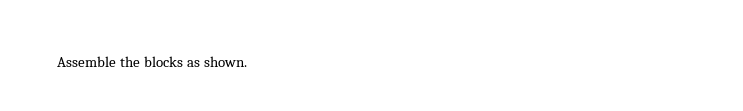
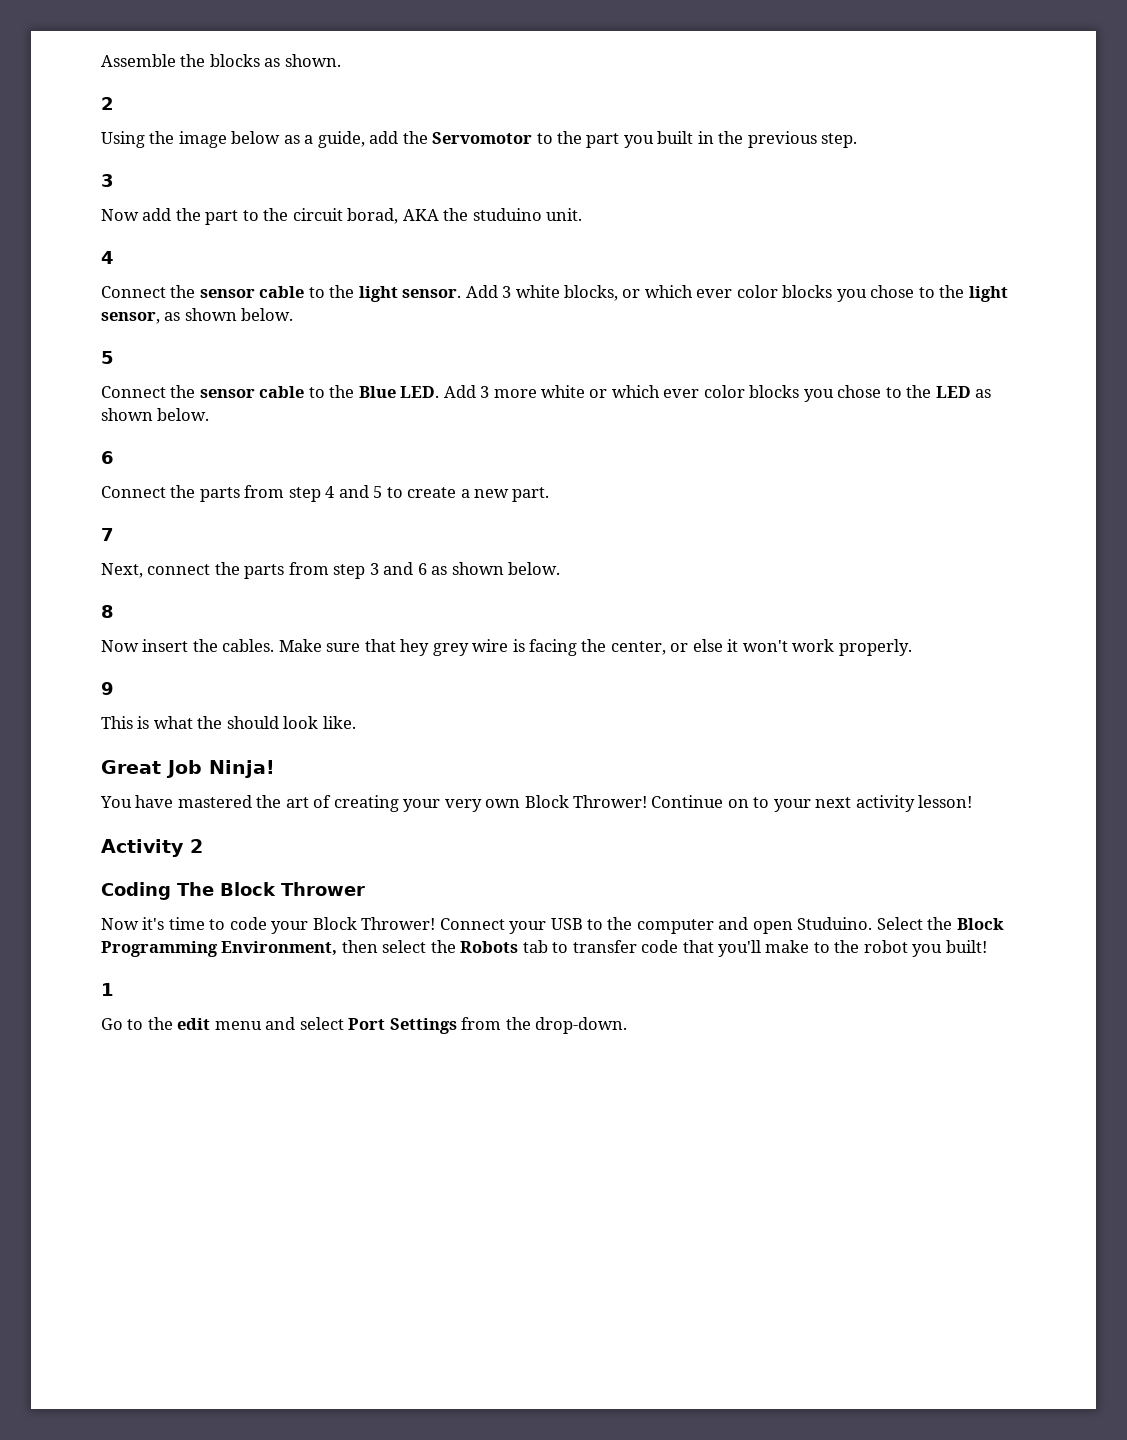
(247, 61) none -> [101,97,114,110] [101,131,858,148] [101,174,114,187] [101,208,583,225] [101,251,114,264] [101,285,1008,302] [101,308,294,324] [101,351,114,364] [101,385,992,402] [101,408,210,421] [101,451,114,464] [101,485,550,502] [101,528,114,541] [101,562,561,579] [101,605,114,618] [101,639,912,656] [101,682,114,695] [101,716,356,729] [101,760,275,778] [100,795,973,812] [101,839,203,857] [101,882,365,900] [101,917,1004,934] [101,940,987,957] [101,983,114,996] [101,1017,628,1034] // 2 // Using the image below as a guide, add the Servomotor to the part you built in the previous step. // 3 // Now add the part to the circuit borad, AKA the studuino unit. // 4 // Connect the sensor cable to the light sensor. Add 3 white blocks, or which ever color blocks you chose to the light sensor, as shown below. // 5 // Connect the sensor cable to the Blue LED. Add 3 more white or which ever color blocks you chose to the LED as shown below. // 6 // Connect the parts from step 4 and 5 to create a new part. // 7 // Next, connect the parts from step 3 and 6 as shown below. // 8 // Now insert the cables. Make sure that hey grey wire is facing the center, or else it won't work properly. // 9 // This is what the should look like. // Great Job Ninja! // You have mastered the art of creating your very own Block Thrower! Continue on to your next activity lesson! // Activity 2 // Coding The Block Thrower // Now it's time to code your Block Thrower! Connect your USB to the computer and open Studuino. Select the Block Programming Environment, then select the Robots tab to transfer code that you'll make to the robot you built! // 1 // Go to the edit menu and select Port Settings from the drop-down.

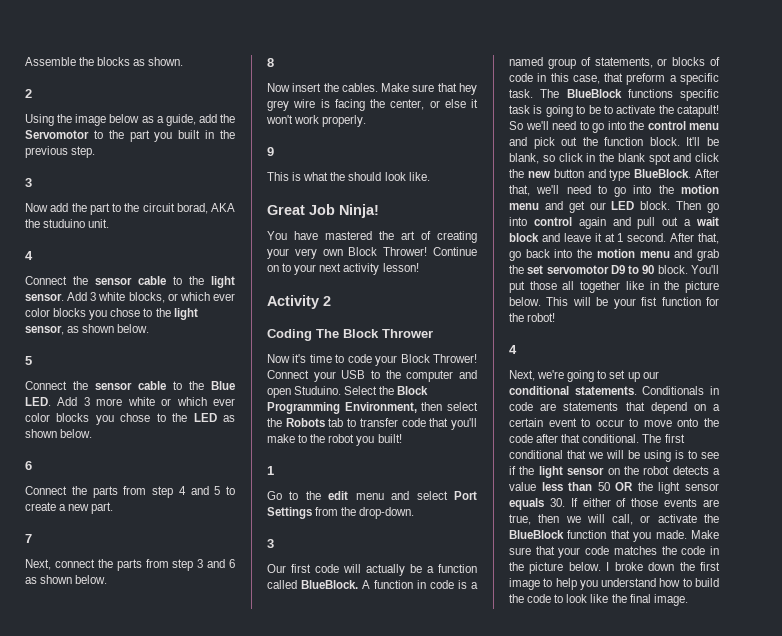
(628, 1025) none -> [267,539,274,548] [267,564,477,576] [267,580,478,589] [509,57,720,69] [509,73,719,85] [509,89,719,101] [509,105,719,117] [509,121,719,133] [509,137,719,149] [509,153,719,165] [509,169,719,181] [509,185,719,197] [509,201,719,213] [509,217,719,229] [509,233,719,244] [509,249,719,261] [509,265,719,274] [509,281,719,293] [509,297,719,309] [509,313,556,322] [509,345,517,354] [509,370,659,382] [509,386,719,395] [509,402,720,414] [509,418,719,427] [509,434,685,443] [509,450,719,462] [509,466,720,478] [509,482,719,494] [509,498,719,510] [509,514,719,525] [509,530,719,542] [509,546,719,558] [509,562,720,574] [509,578,719,590] [509,594,688,606] // 3 // Our first code will actually be a function called BlueBlock. A function in code is a named group of statements, or blocks of code in this case, that preform a specific task. The BlueBlock functions specific task is going to be to activate the catapult! So we'll need to go into the control menu and pick out the function block. It'll be blank, so click in the blank spot and click the new button and type BlueBlock. After that, we'll need to go into the motion menu and get our LED block. Then go into control again and pull out a wait block and leave it at 1 second. After that, go back into the motion menu and grab the set servomotor D9 to 90 block. You'll put those all together like in the picture below. This will be your fist function for the robot! // 4 // Next, we're going to set up our conditional statements. Conditionals in code are statements that depend on a certain event to occur to move onto the code after that conditional. The first conditional that we will be using is to see if the light sensor on the robot detects a value less than 50 OR the light sensor equals 30. If either of those events are true, then we will call, or activate the BlueBlock function that you made. Make sure that your code matches the code in the picture below. I broke down the first image to help you understand how to build the code to look like the final image.

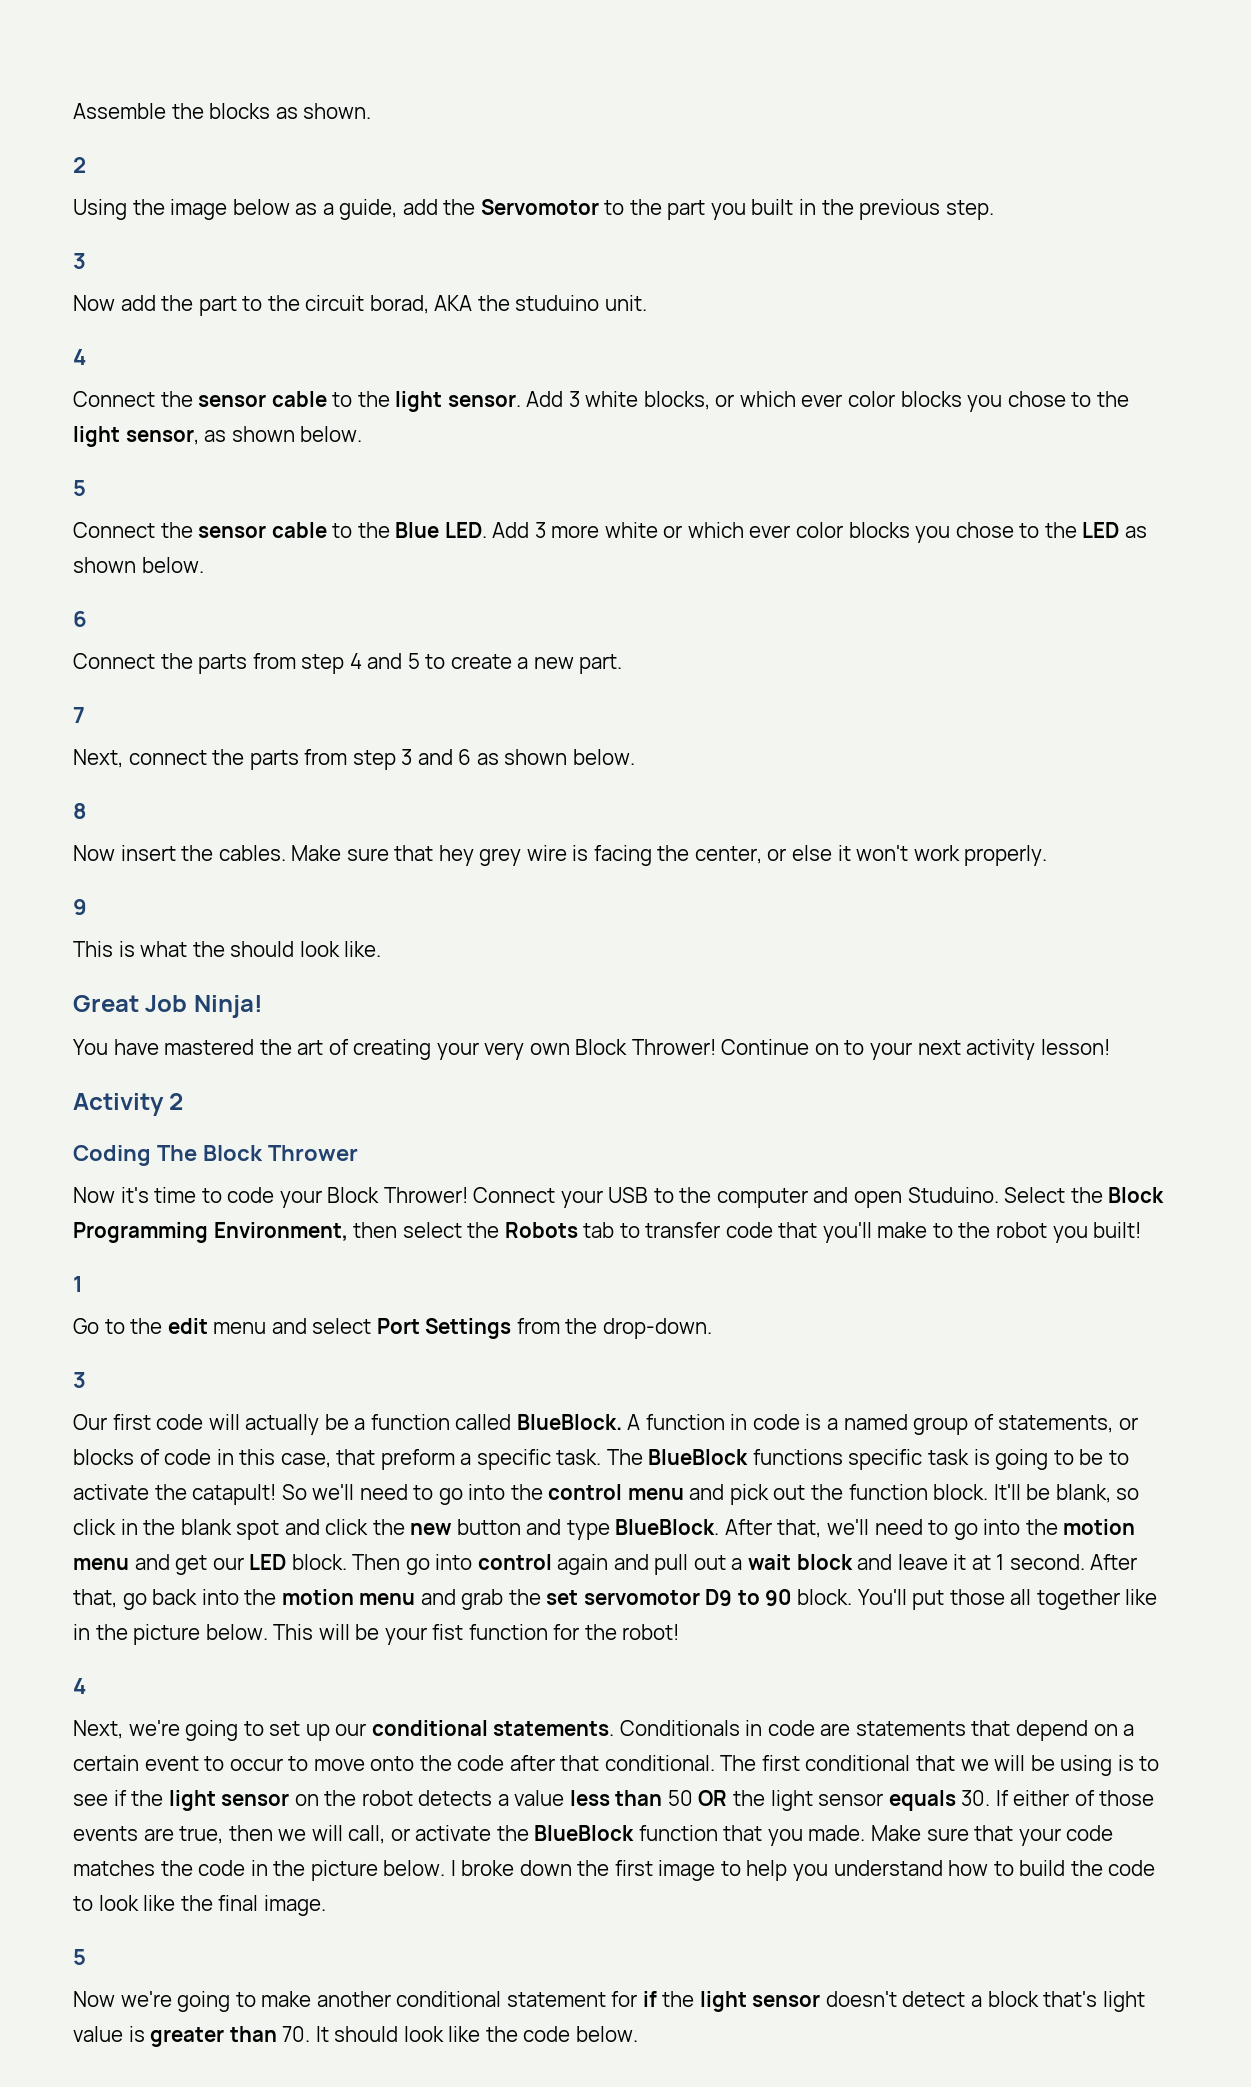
(688, 600) none -> [73,1949,86,1965] [73,1991,1145,2012] [73,2026,638,2047] // 5 // Now we're going to make another conditional statement for if the light sensor doesn't detect a block that's light value is greater than 70. It should look like the code below.

